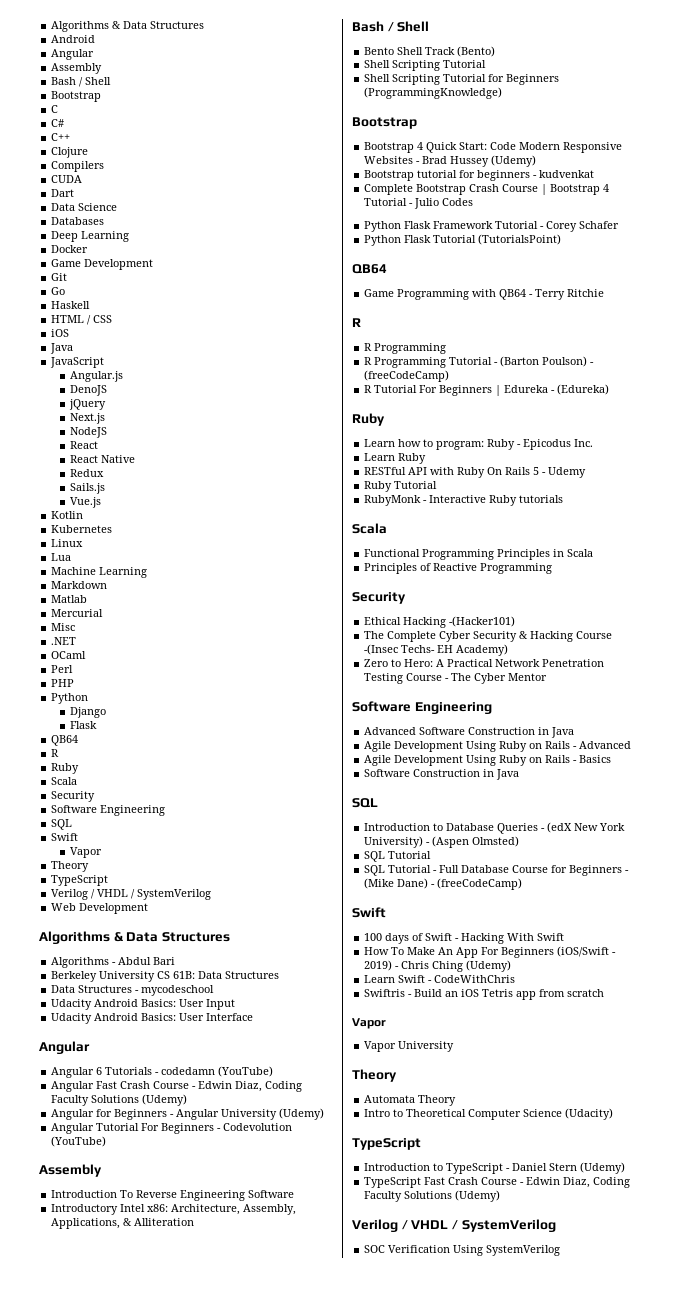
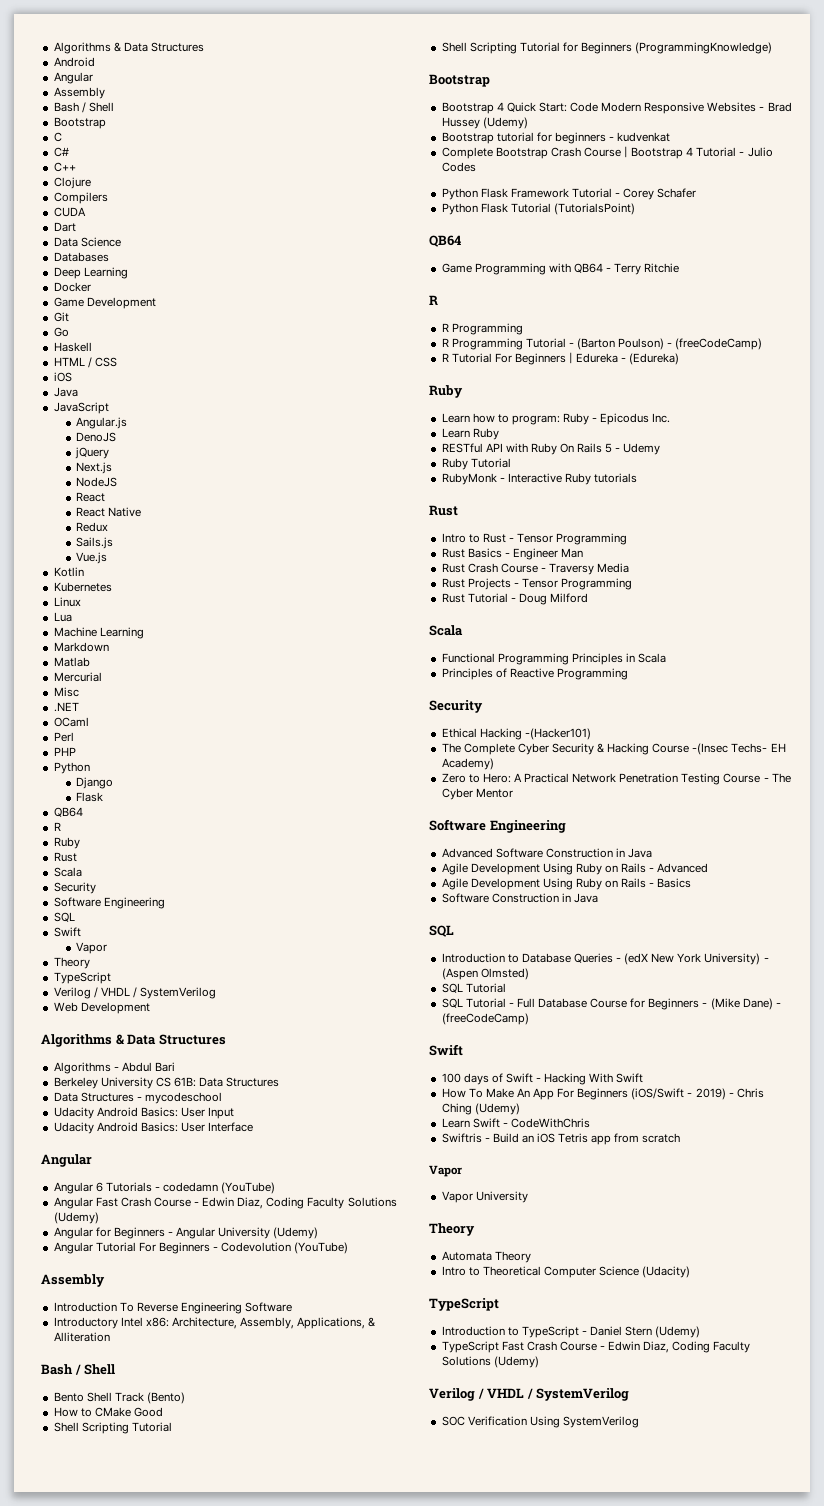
(80, 768) none -> [53,852,77,862] // Rust
(496, 51) none -> [53,1407,163,1417] // How to CMake Good
(564, 499) none -> [429,505,458,516] [441,533,628,545] [441,548,584,560] [441,563,630,575] [441,578,633,590] [441,593,589,605] // Rust // Intro to Rust - Tensor Programming // Rust Basics - Engineer Man // Rust Crash Course - Traversy Media // Rust Projects - Tensor Programming // Rust Tutorial - Doug Milford

